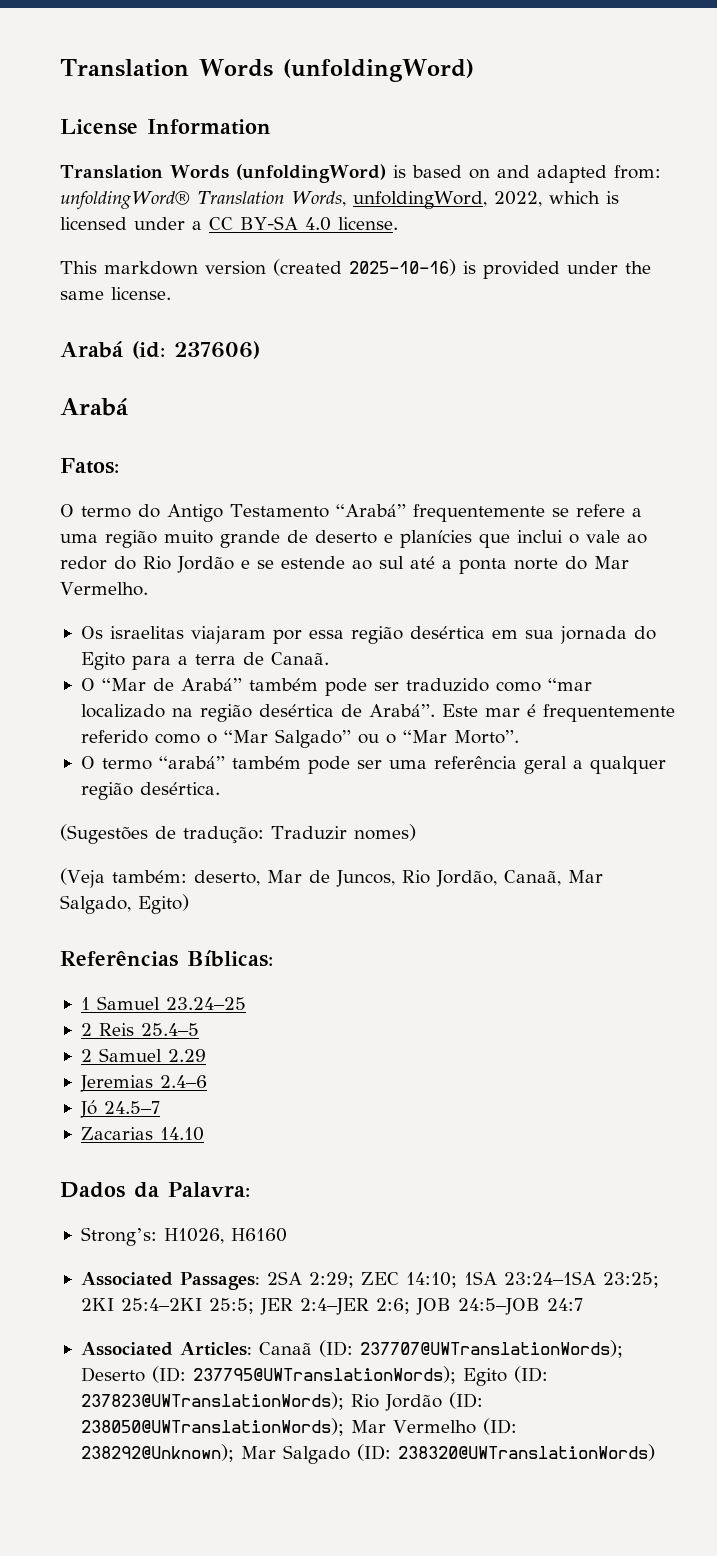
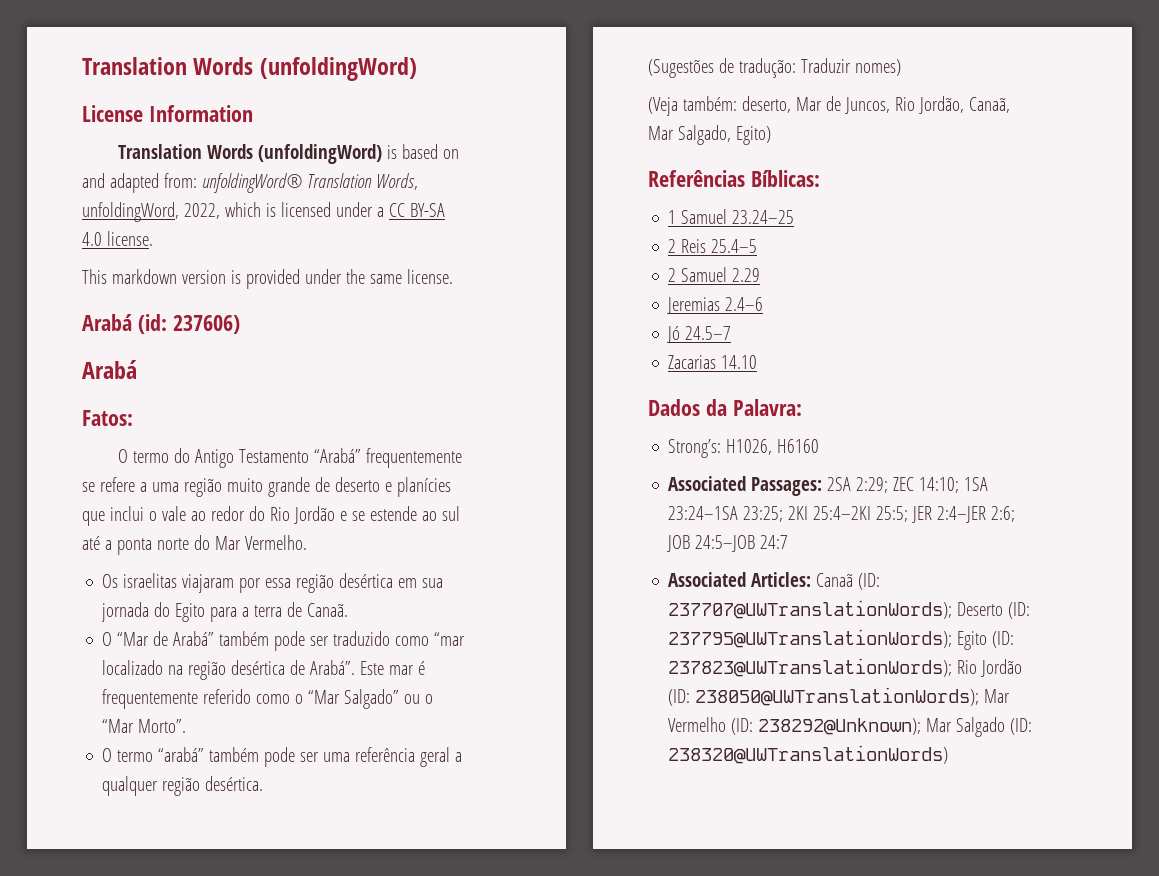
[273,259,456,276] (created 2025-10-16) -> (226, 277) none

